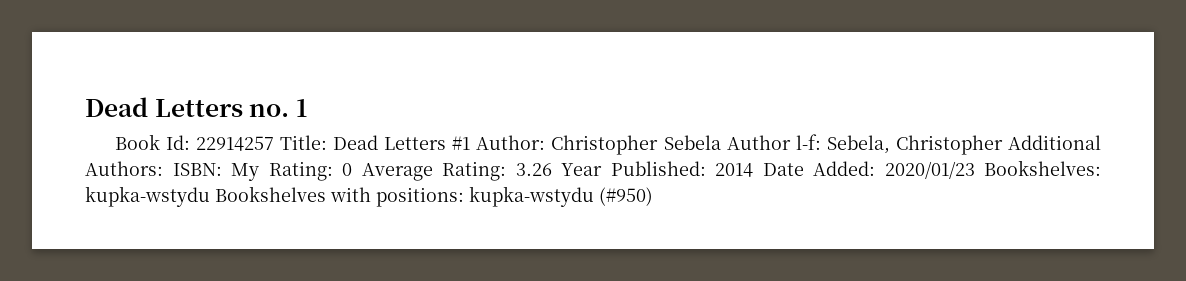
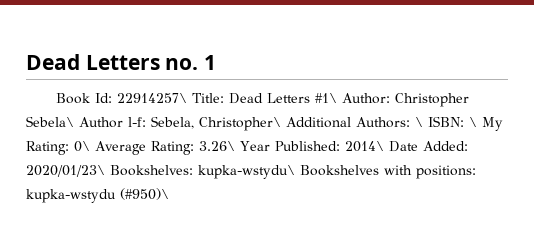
[195,136,274,151] 22914257 -> [117,93,188,103] 22914257\
[452,136,471,150] #1 -> [315,93,338,103] #1\
[663,135,721,150] Sebela -> [26,116,74,127] Sebela\
[895,135,1003,155] Christopher -> [199,117,281,131] Christopher\
[172,163,222,176] ISBN: -> [415,116,477,127] \ ISBN: \
[342,163,352,176] 0 -> [74,141,90,152] 0\
[515,163,552,176] 3.26 -> [198,141,235,151] 3.26\
[715,163,753,177] 2014 -> [344,141,384,152] 2014\
[884,160,1101,179] [85,186,210,207] 2020/01/23 Bookshelves: kupka-wstydu -> [26,165,295,179] 2020/01/23\ Bookshelves: kupka-wstydu\
[599,187,653,206] (#950) -> [120,188,169,200] (#950)\

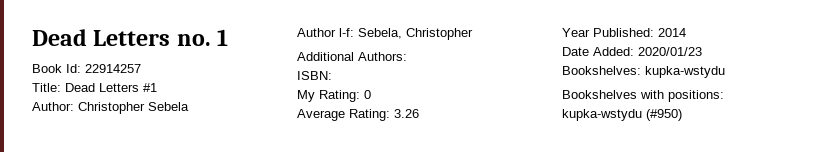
[117,93,188,103] 22914257\ -> [85,64,141,73] 22914257 //
[315,93,338,103] #1\ -> [143,83,157,92] #1 //
[26,116,74,127] Sebela\ -> [148,102,189,111] Sebela //
[199,117,281,131] Christopher\ -> [406,28,473,40] Christopher //
[415,117,423,127] \ -> (407, 56) //
[469,117,477,127] \ -> (332, 75) //
[74,141,90,152] 0\ -> [364,90,371,99] 0 //
[198,141,235,151] 3.26\ -> [394,109,419,118] 3.26 //
[344,141,384,152] 2014\ -> [658,28,686,37] 2014 //
[26,165,295,179] 2020/01/23\ Bookshelves: kupka-wstydu\ -> [638,47,702,56] [562,66,725,78] 2020/01/23 // Bookshelves: kupka-wstydu //
[120,188,169,200] (#950)\ -> [646,109,682,121] (#950)

